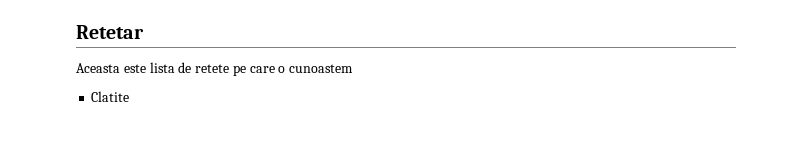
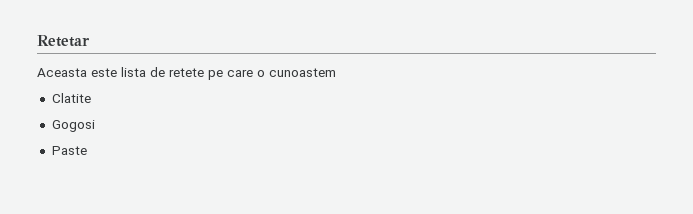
(130, 96) none -> [51,120,95,132] [51,146,87,155] // Gogosi // Paste

